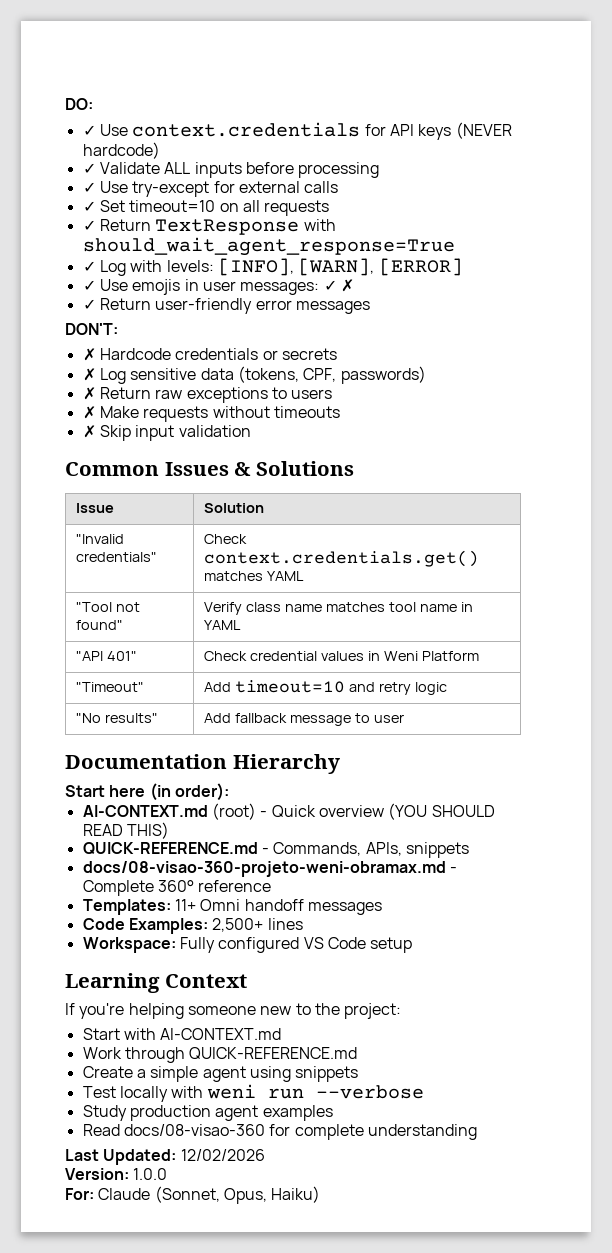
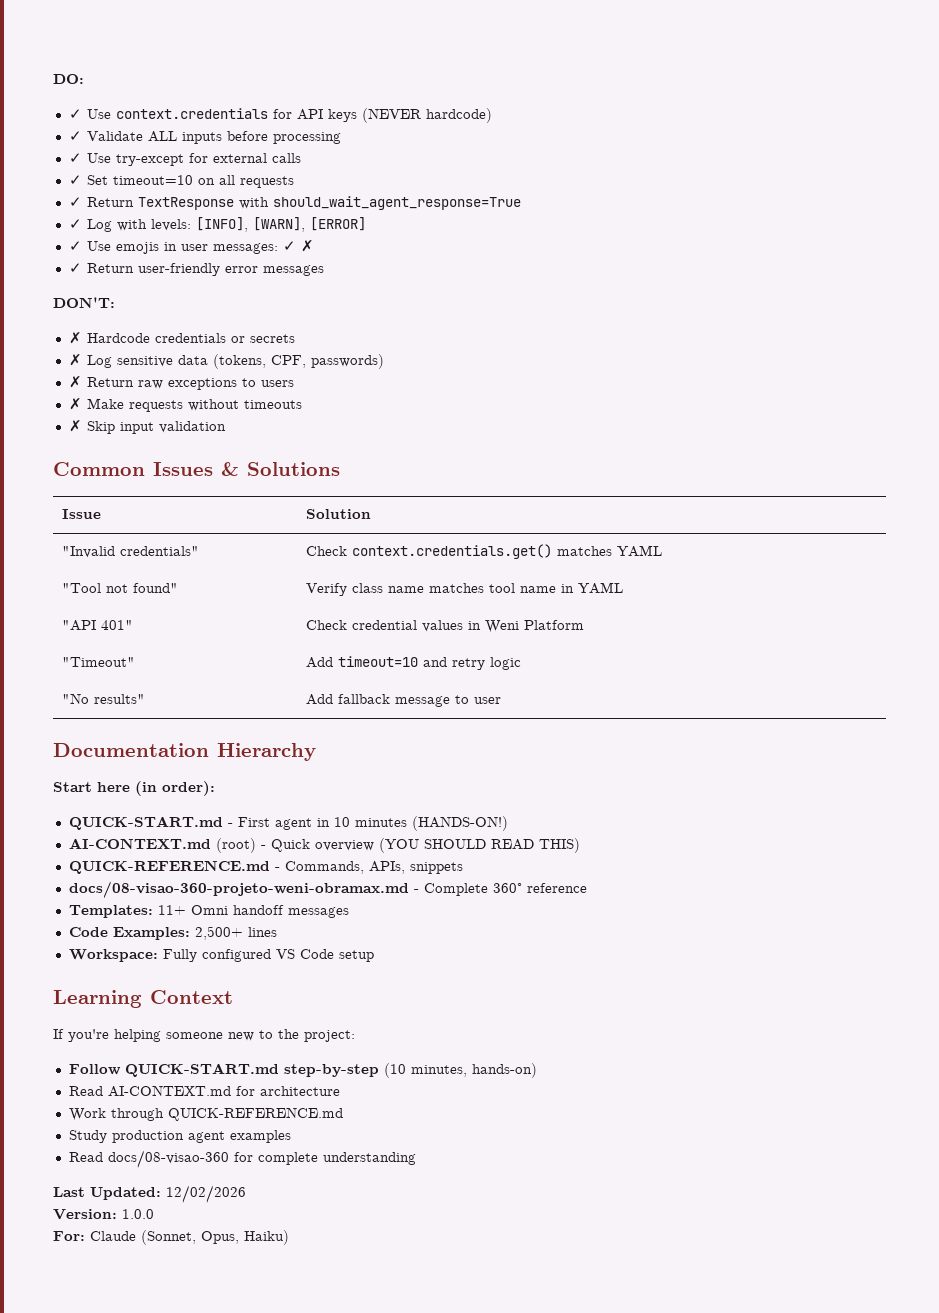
(229, 792) none -> [68,816,508,831] // QUICK-START.md - First agent in 10 minutes (HANDS-ON!)
[82,1028,282,1040] Start with AI-CONTEXT.md -> [68,1063,537,1078] [68,1085,340,1097] Follow QUICK-START.md step-by-step (10 minutes, hands-on) // Read AI-CONTEXT.md for architecture
[82,1066,359,1082] [82,1084,424,1102] // Create a simple agent using snippets // Test locally with weni run --verbose -> (343, 1114) none

